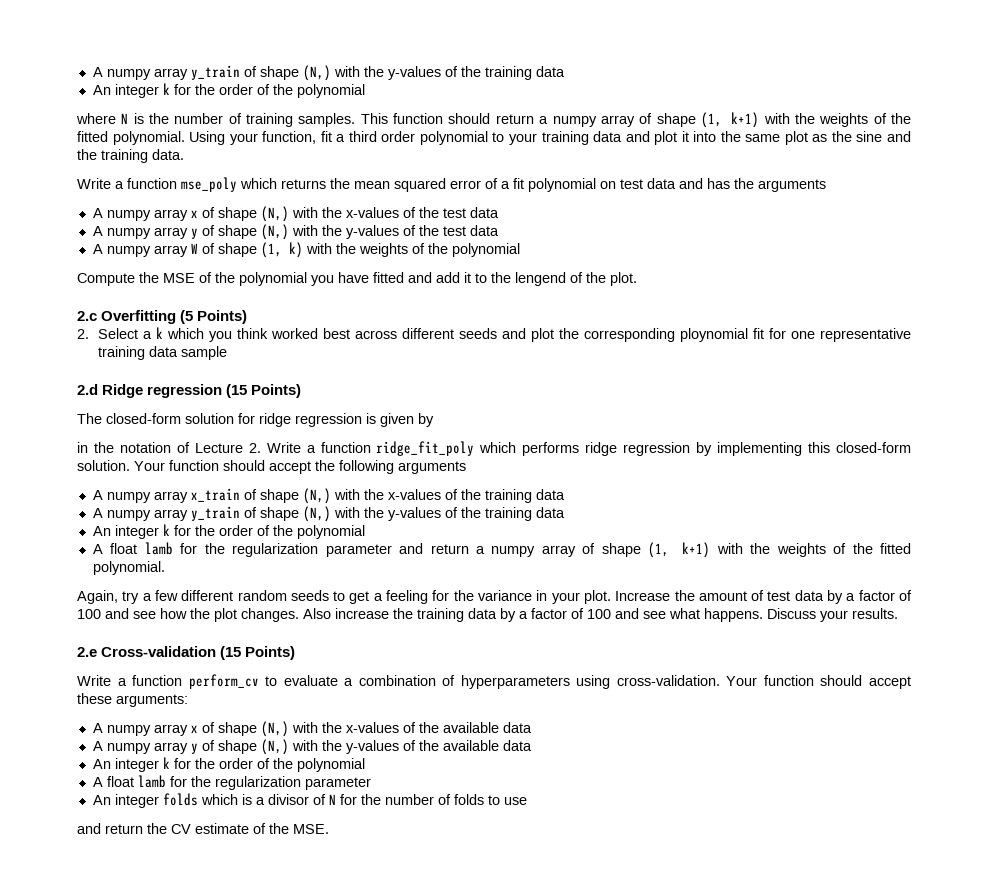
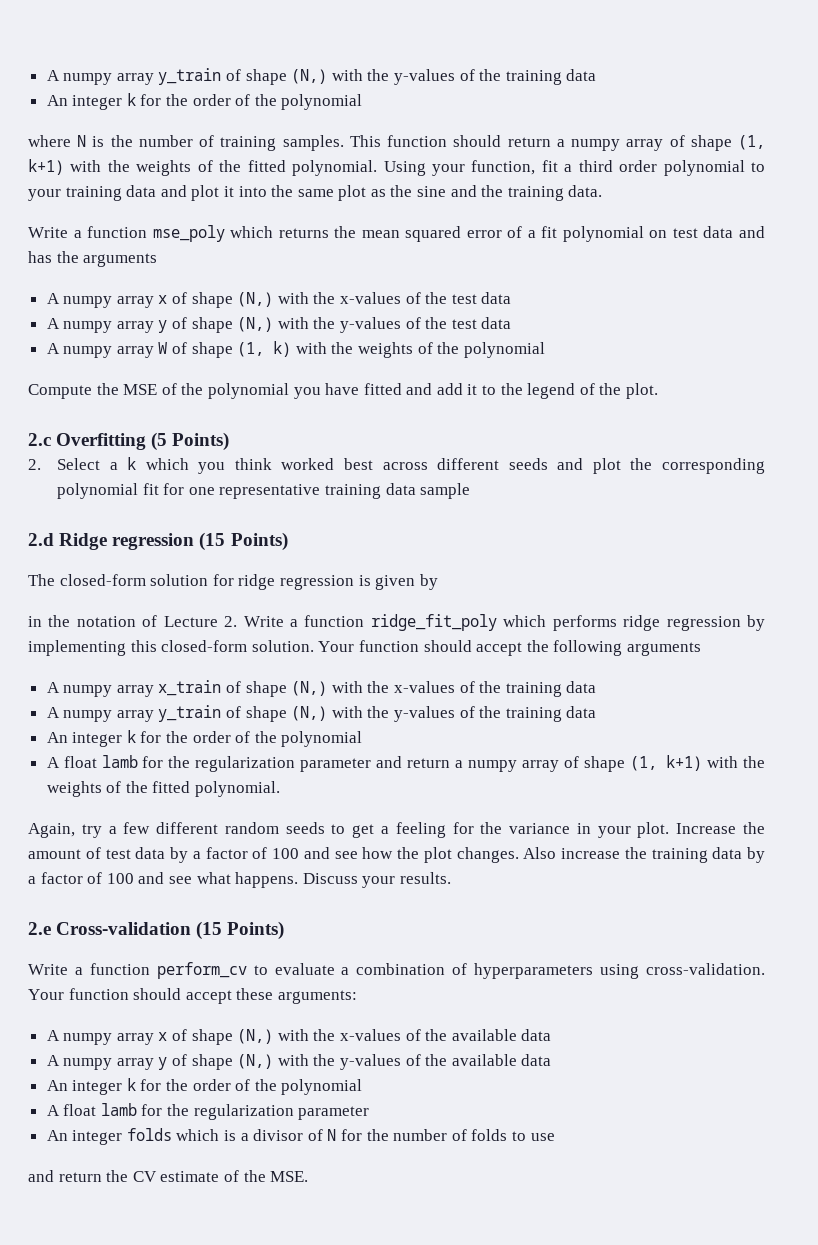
[515,272,566,286] lengend -> [527,383,576,399] legend
[679,328,748,342] ploynomial -> [57,483,139,499] polynomial

